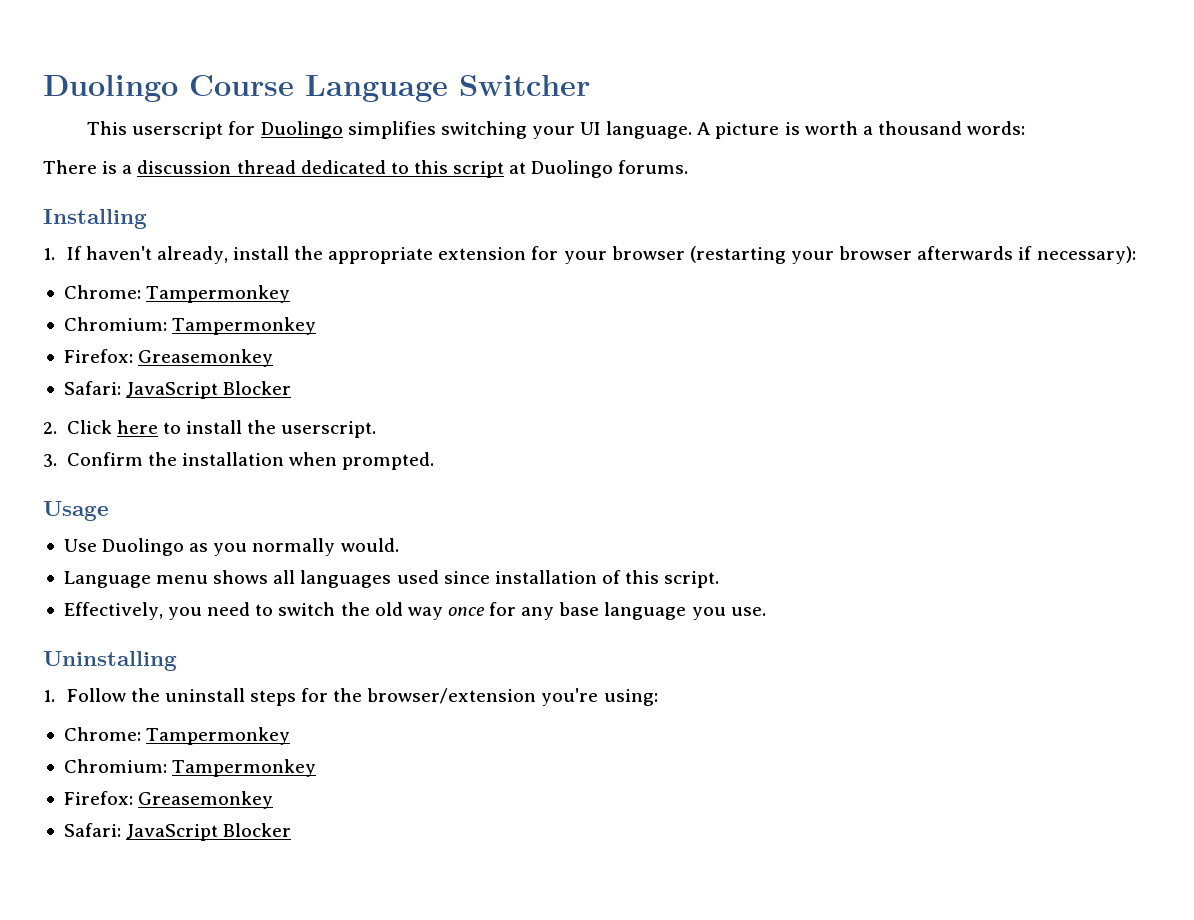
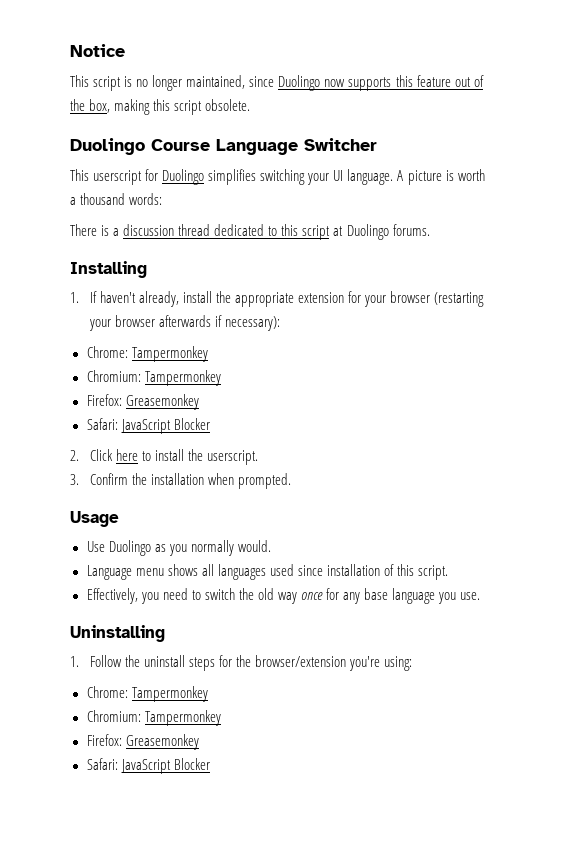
(43, 88) none -> [70,44,125,57] [70,75,484,91] [70,99,251,115] Notice // This script is no longer maintained, since Duolingo now supports this feature out of the box, making this script obsolete. //

